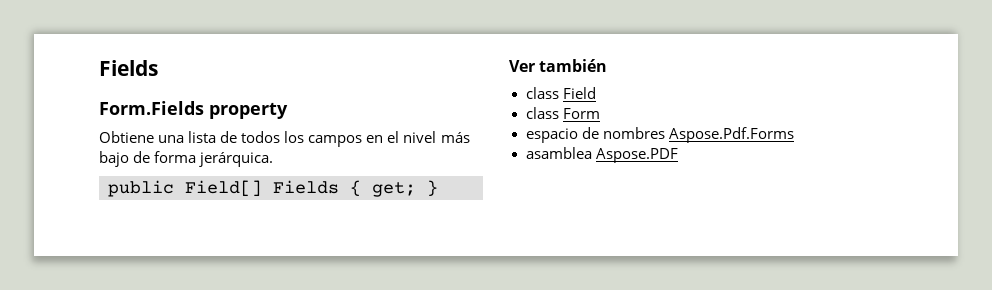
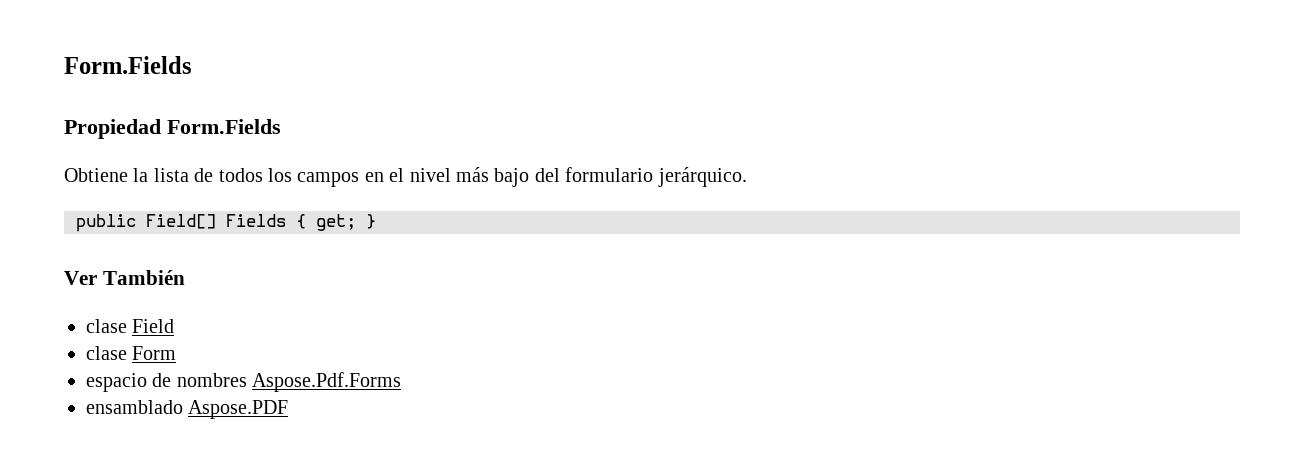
[99,60,158,76] [99,101,288,119] Fields // Form.Fields property -> [64,56,192,74] [64,119,281,139] Form.Fields // Propiedad Form.Fields
[158,135,185,143] una -> [133,168,149,182] la
[133,151,274,167] de forma jerárquica. -> [534,167,747,187] del formulario jerárquico.
[539,59,608,72] [525,87,559,99] también // class -> [102,270,185,285] [86,319,127,333] También // clase
[525,107,559,119] class -> [86,346,127,360] clase
[525,147,592,159] asamblea -> [86,400,183,414] ensamblado

